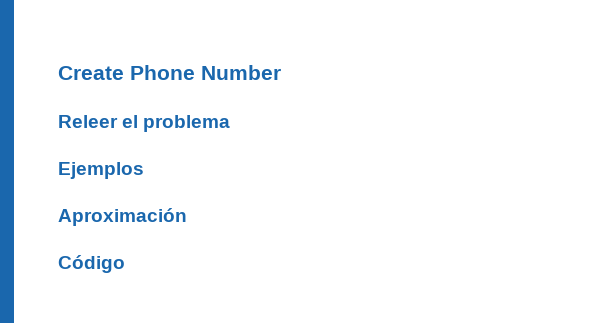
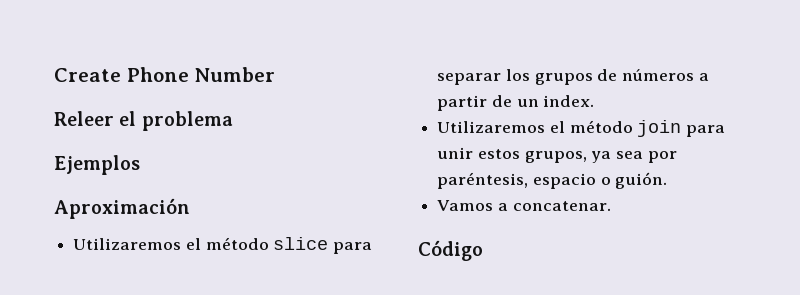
(187, 217) none -> [73,237,373,254] [437,69,709,85] [437,95,595,111] [437,120,726,137] [437,147,677,163] [437,172,668,189] [437,200,611,211] // Utilizaremos el método slice para separar los grupos de números a partir de un index. // Utilizaremos el método join para unir estos grupos, ya sea por paréntesis, espacio o guión. // Vamos a concatenar.

